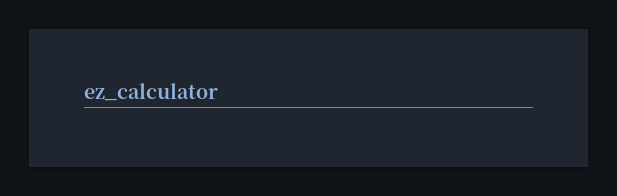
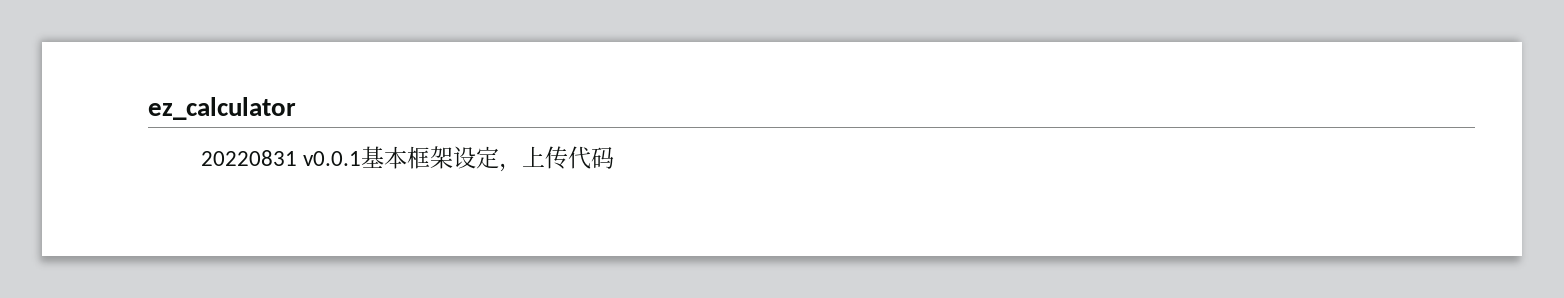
(218, 92) none -> [201,146,615,172] // 20220831 v0.0.1基本框架设定，上传代码

